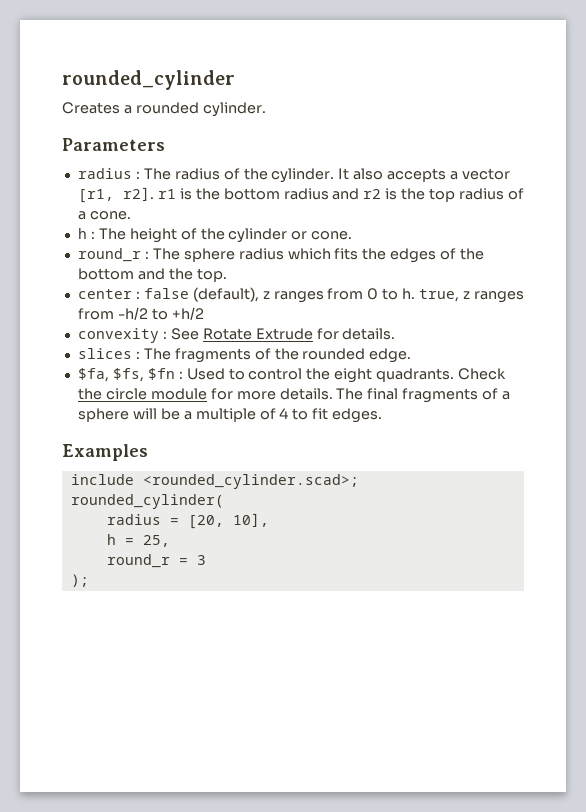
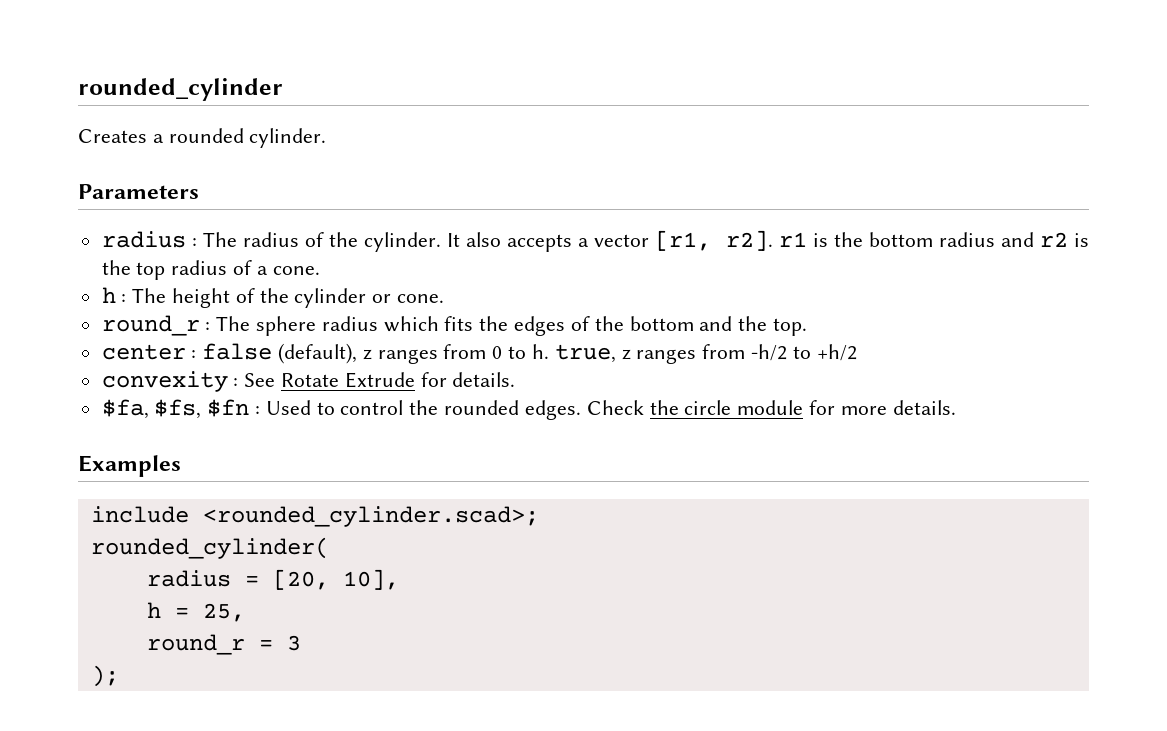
[77,348,412,363] // slices : The fragments of the rounded edge. -> (516, 379) none
[334,368,455,383] eight quadrants. -> [444,400,581,420] rounded edges.
[336,388,511,403] [77,408,383,423] The final fragments of a sphere will be a multiple of 4 to fit edges. -> (956, 407) none

